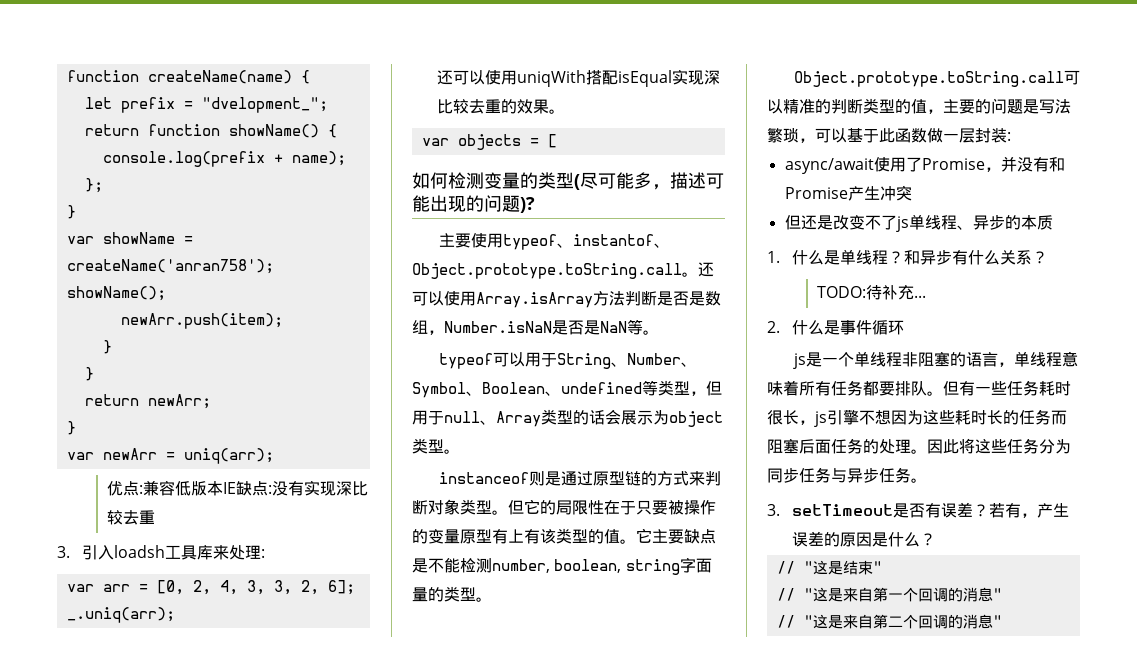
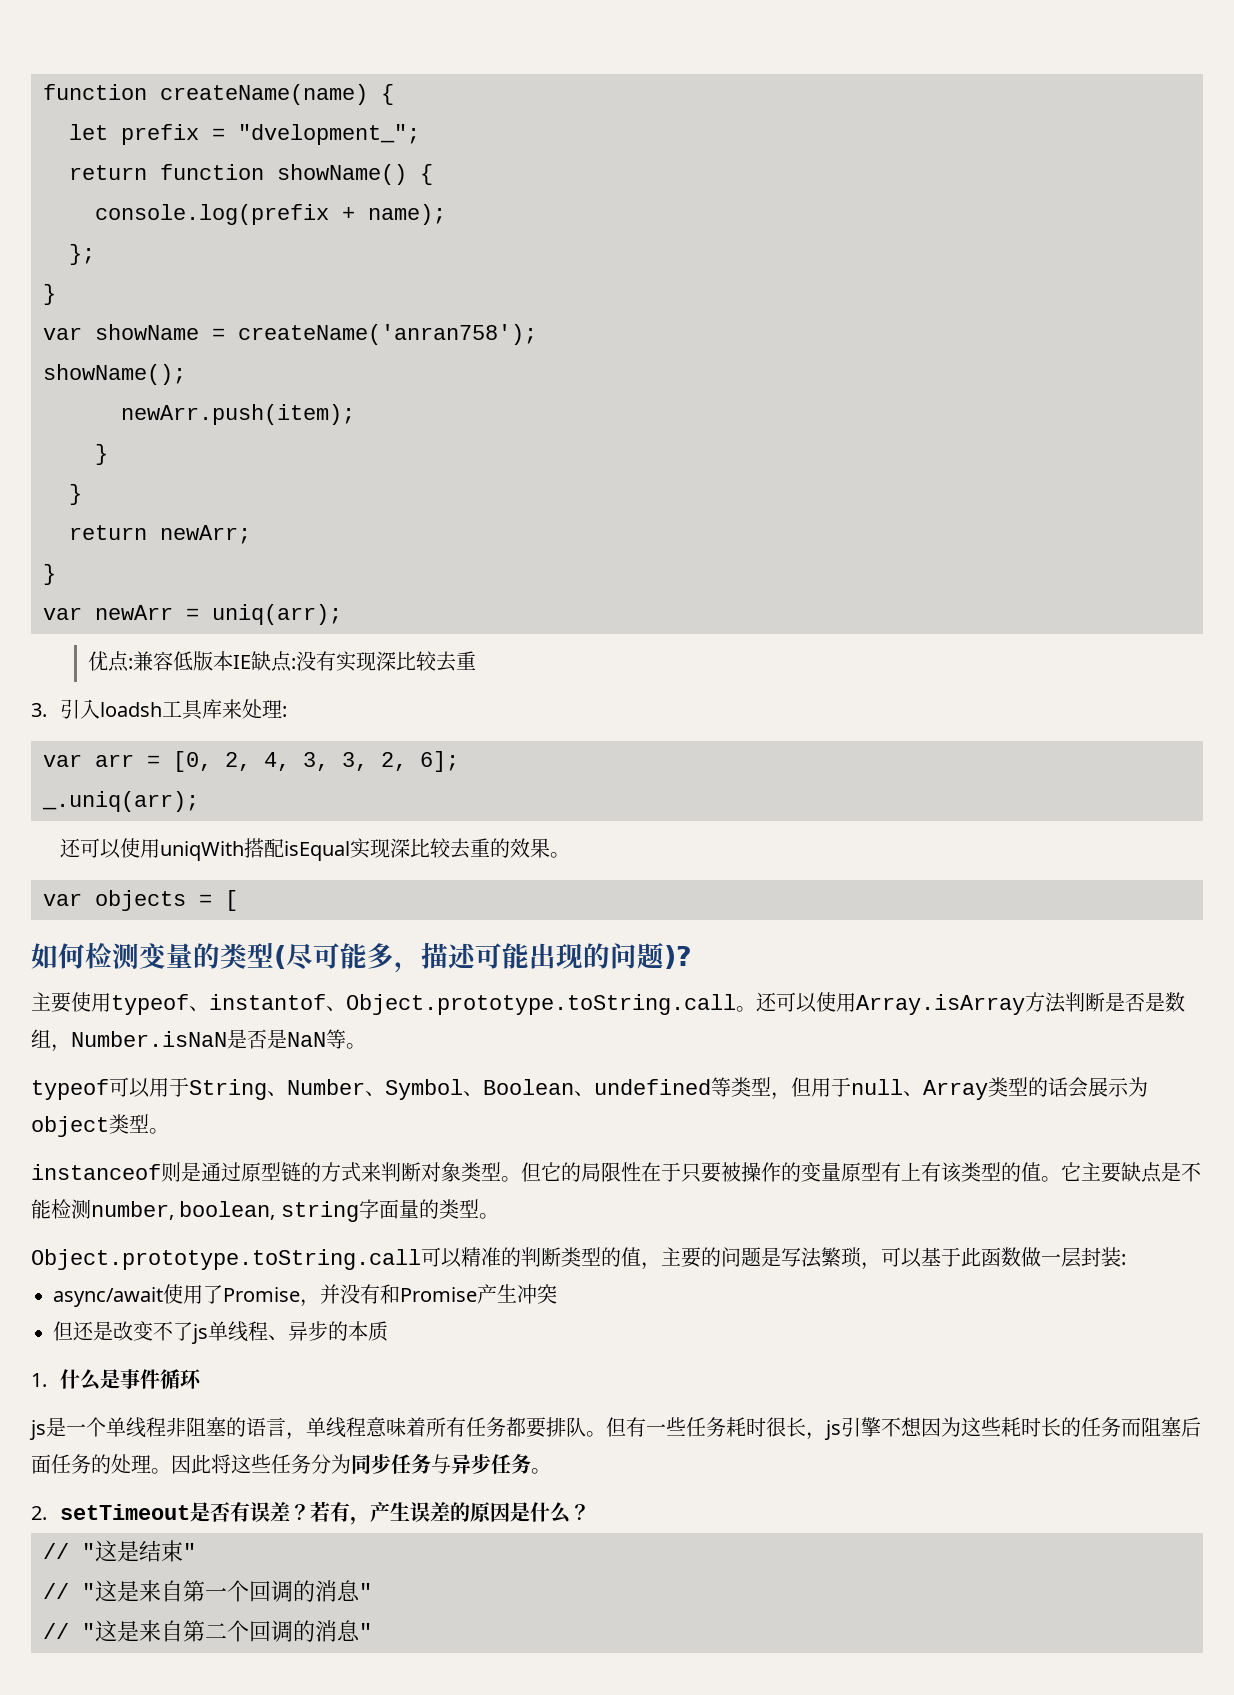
[839,249,1048,265] [816,285,926,300] [767,320,840,335] 单线程？和异步有什么关系？ // TODO:待补充... // 2.什么是 -> (120, 1379) none
[767,504,780,516] 3. -> [31,1506,47,1520] 2.

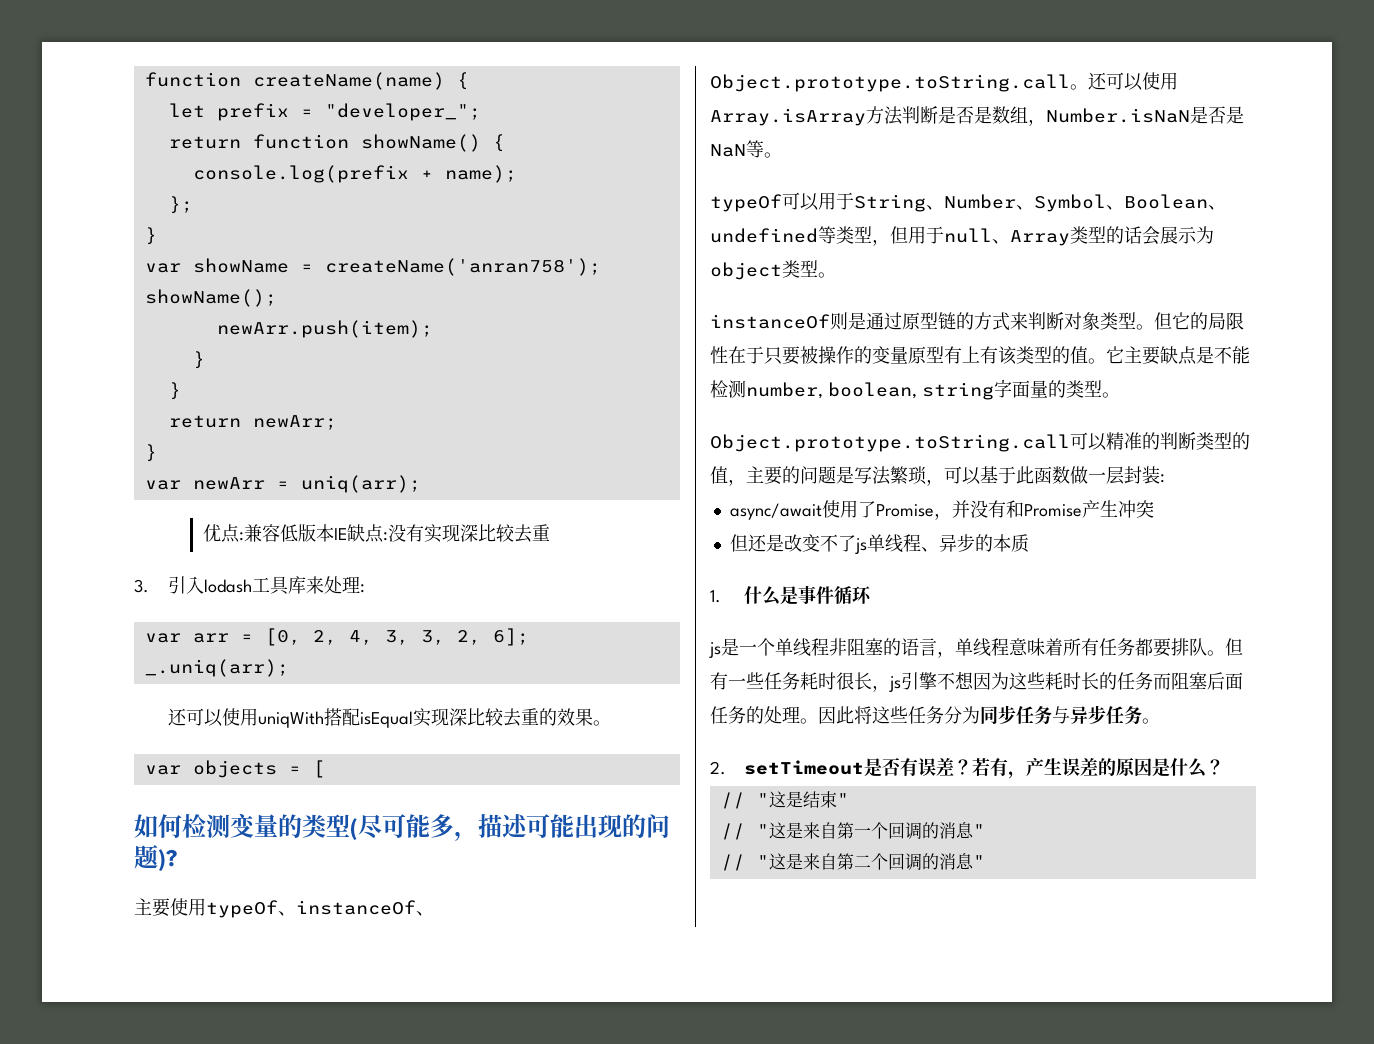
[238,124,420,145] "dvelopment_"; -> [324,103,481,121] "developer_";
[99,702,162,717] loadsh -> [204,579,253,593] lodash
[111,994,326,1015] typeof、instantof -> [206,900,416,918] typeOf、instanceOf
[31,1079,109,1100] typeof -> [710,194,782,212] typeOf
[31,1164,161,1180] instanceof -> [710,314,830,329] instanceOf

